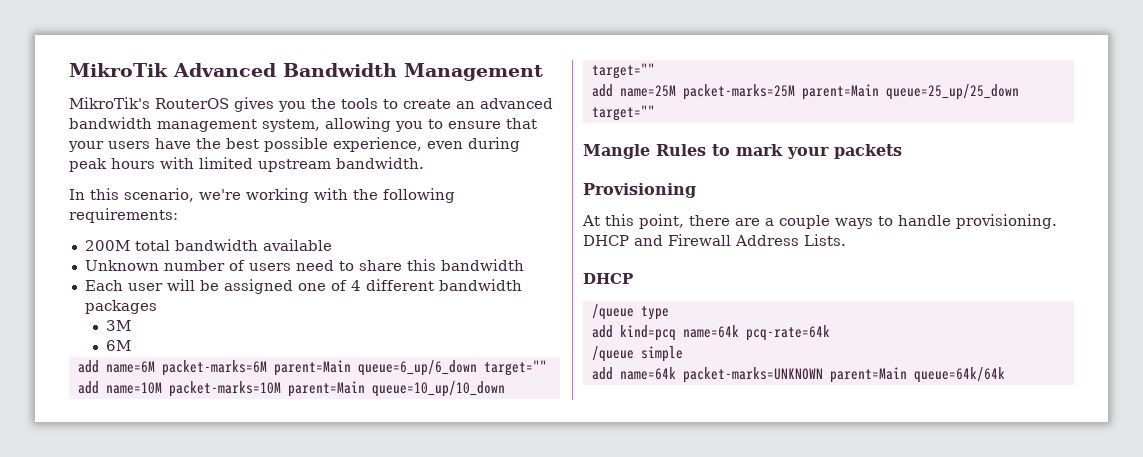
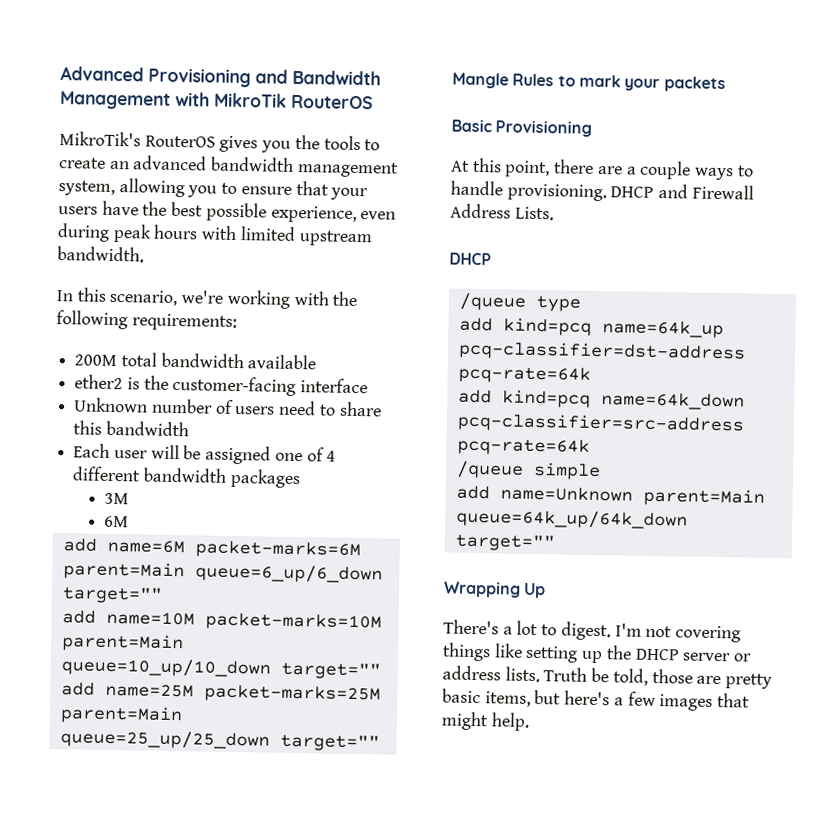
[69,63,276,77] MikroTik Advanced -> [60,66,288,88] Advanced Provisioning and
(543, 72) none -> [175,91,373,110] with MikroTik RouterOS
(332, 245) none -> [74,374,369,397] // ether2 is the customer-facing interface
(902, 151) none -> [451,119,492,133] Basic
[682,325,830,341] [591,346,683,362] [591,367,1005,383] name=64k pcq-rate=64k // /queue simple // add name=64k packet-marks=UNKNOWN parent=Main queue=64k/64k -> [601,320,724,339] [457,340,746,363] [457,365,591,384] [457,389,745,411] [456,412,744,435] [456,437,590,456] [455,460,601,481] [455,485,765,507] [455,508,688,530] [454,533,555,552] [443,581,547,599] [443,619,742,643] [442,642,753,664] [442,665,773,689] [442,688,751,711] [441,711,530,731] name=64k_up pcq-classifier=dst-address pcq-rate=64k // add kind=pcq name=64k_down pcq-classifier=src-address pcq-rate=64k // /queue simple // add name=Unknown parent=Main queue=64k_up/64k_down target="" // Wrapping Up // There's a lot to digest. I'm not covering things like setting up the DHCP server or address lists. Truth be told, those are pretty basic items, but here's a few images that might help.

